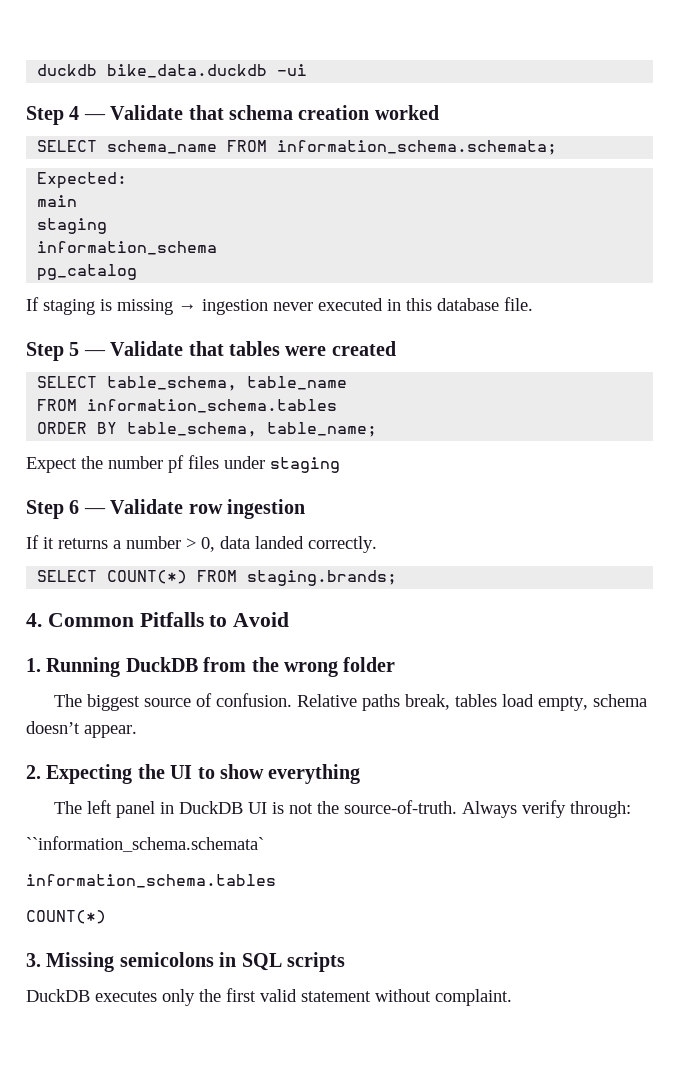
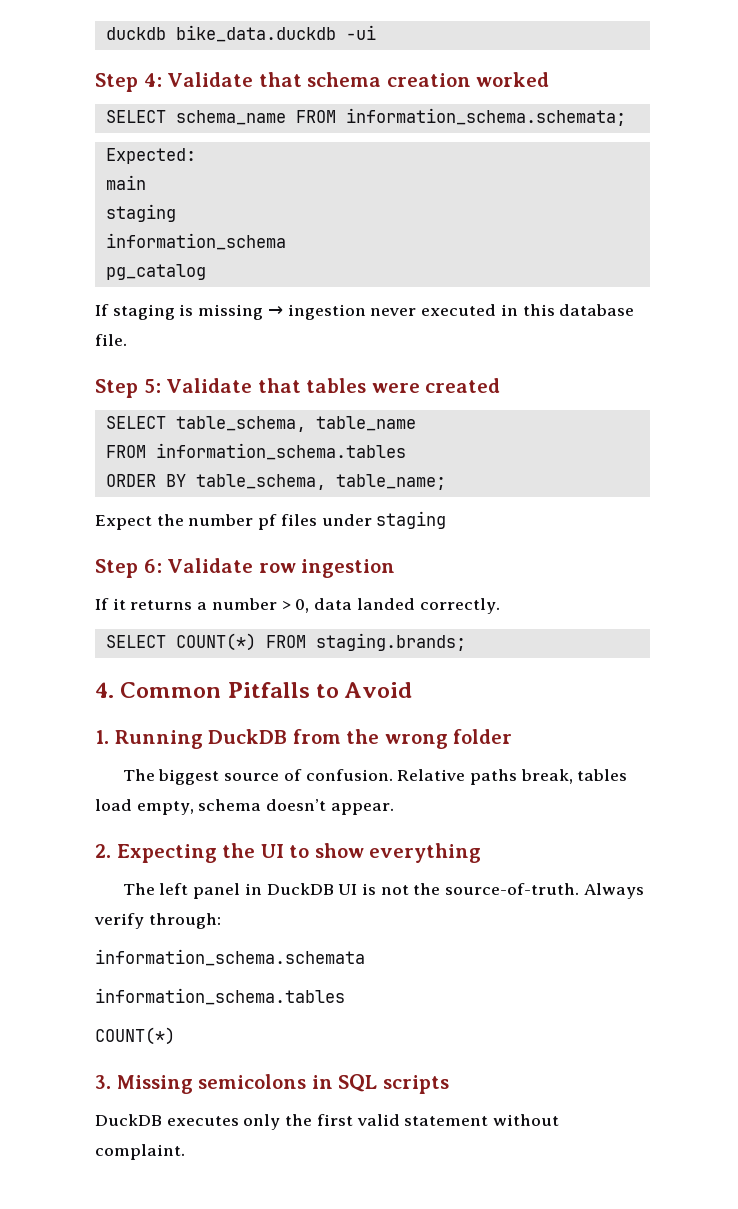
[69,106,106,120] 4 — -> [143,73,162,87] 4:
[69,342,106,356] 5 — -> [143,379,161,393] 5:
[69,500,106,514] 6 — -> [143,559,162,573] 6:
[26,836,264,852] ``information_schema.schemata` -> [95,949,365,966] information_schema.schemata

